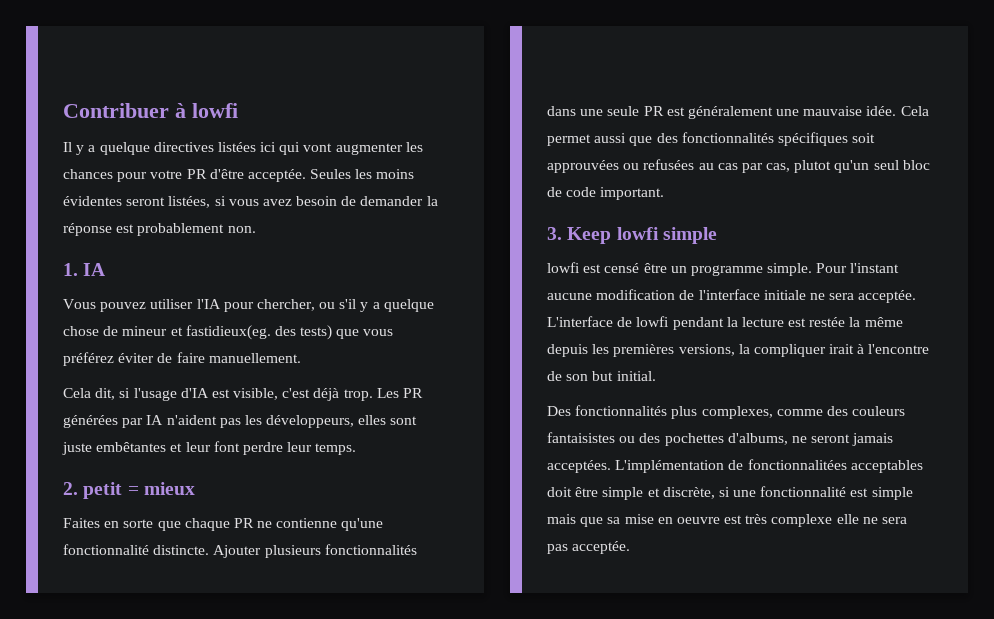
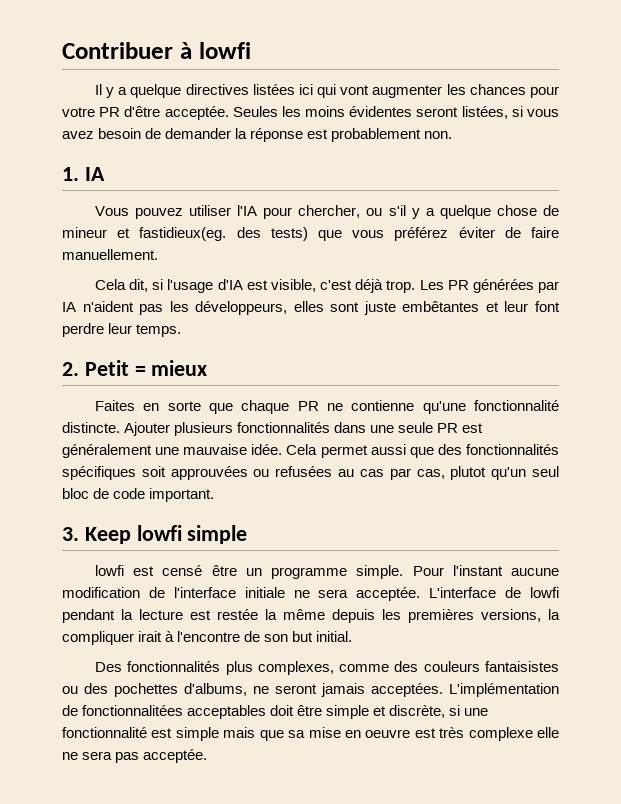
[83,482,123,499] petit -> [84,360,129,376] Petit

